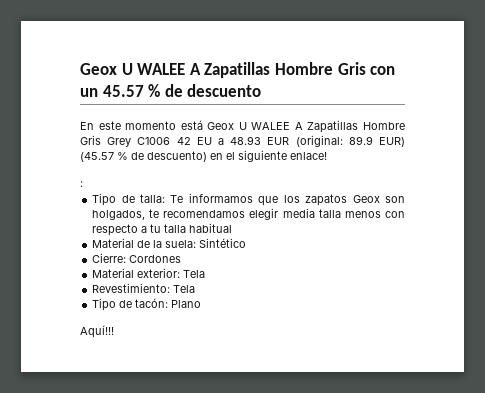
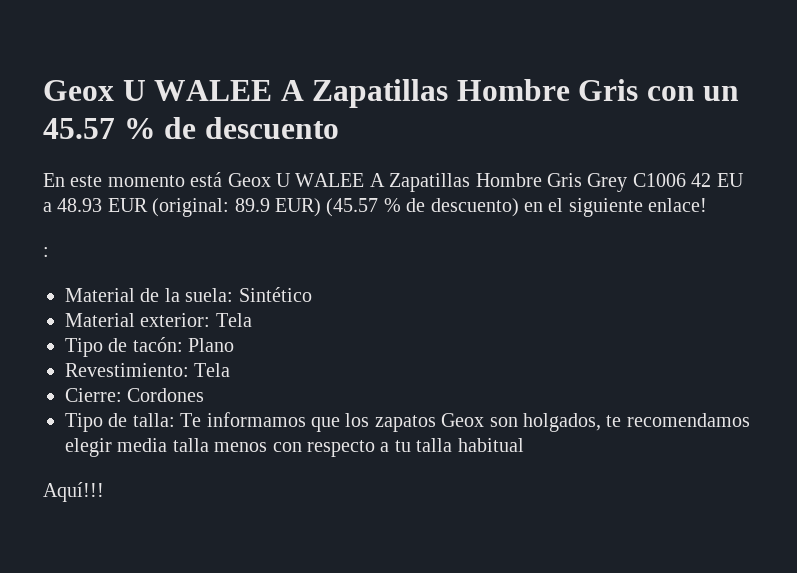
(83, 184) none -> [65,287,312,302] [65,313,252,327] [65,337,235,357] [65,363,231,377] [65,388,205,402] // Material de la suela: Sintético // Material exterior: Tela // Tipo de tacón: Plano // Revestimiento: Tela // Cierre: Cordones
[92,238,247,248] [92,253,182,263] [92,268,206,278] [92,283,196,293] [92,298,202,311] // Material de la suela: Sintético // Cierre: Cordones // Material exterior: Tela // Revestimiento: Tela // Tipo de tacón: Plano -> (524, 445) none

